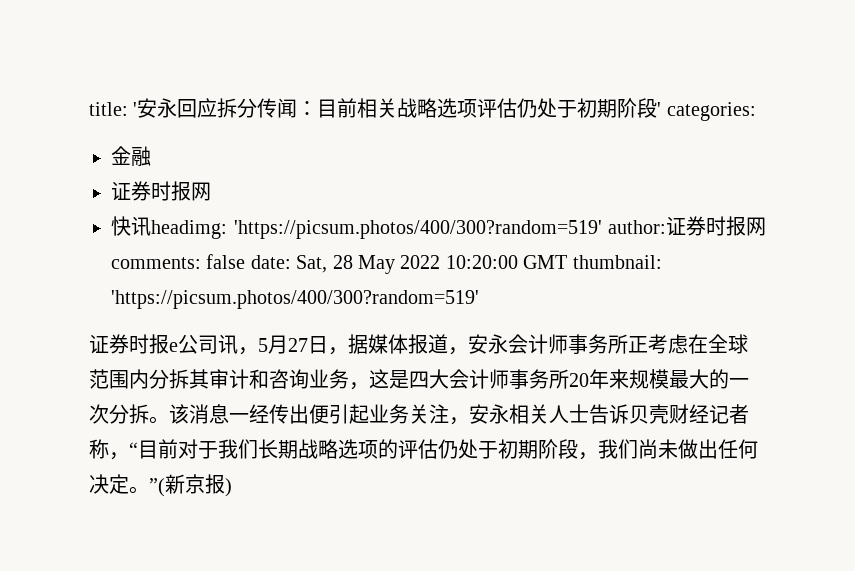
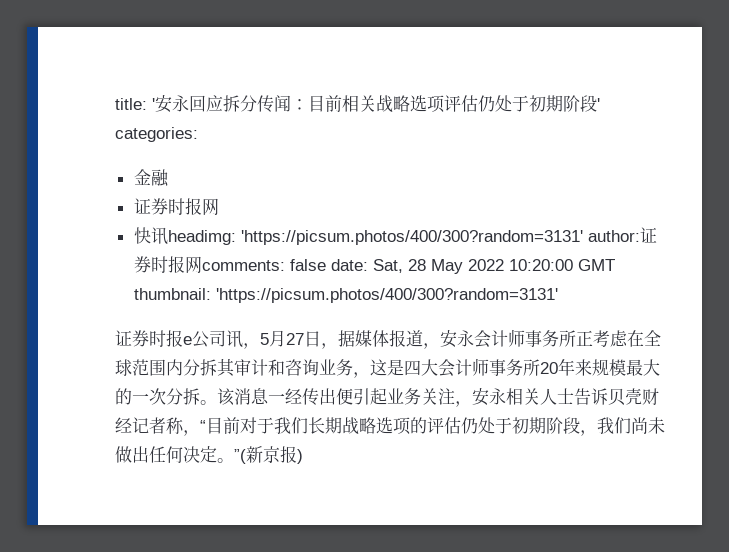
[233,220,602,239] 'https://picsum.photos/400/300?random=519' -> [240,230,583,245] 'https://picsum.photos/400/300?random=3131'
[111,290,479,309] 'https://picsum.photos/400/300?random=519' -> [215,288,558,303] 'https://picsum.photos/400/300?random=3131'

